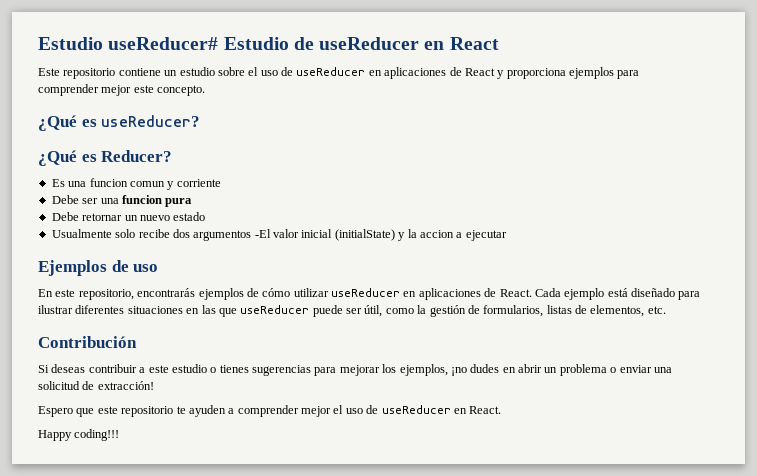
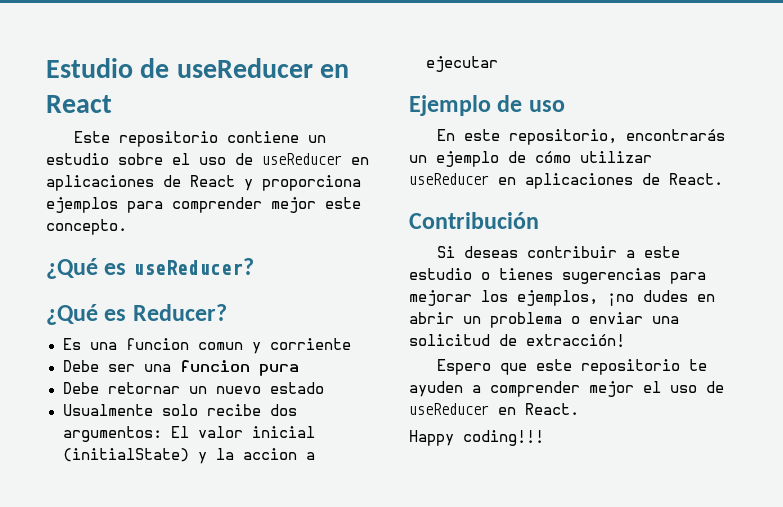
[38,37,289,50] Estudio useReducer# Estudio -> [46,58,133,78] Estudio
[193,229,271,241] argumentos -El -> [62,426,189,442] argumentos: El
[38,260,107,276] Ejemplos -> [409,95,491,116] Ejemplo
[198,288,244,300] ejemplos -> [409,151,499,167] un ejemplo
[534,288,701,300] [38,305,666,317] Cada ejemplo está diseñado para ilustrar diferentes situaciones en las que useReducer puede ser útil, como la gestión de formularios, listas de elementos, etc. -> (723, 179) none

